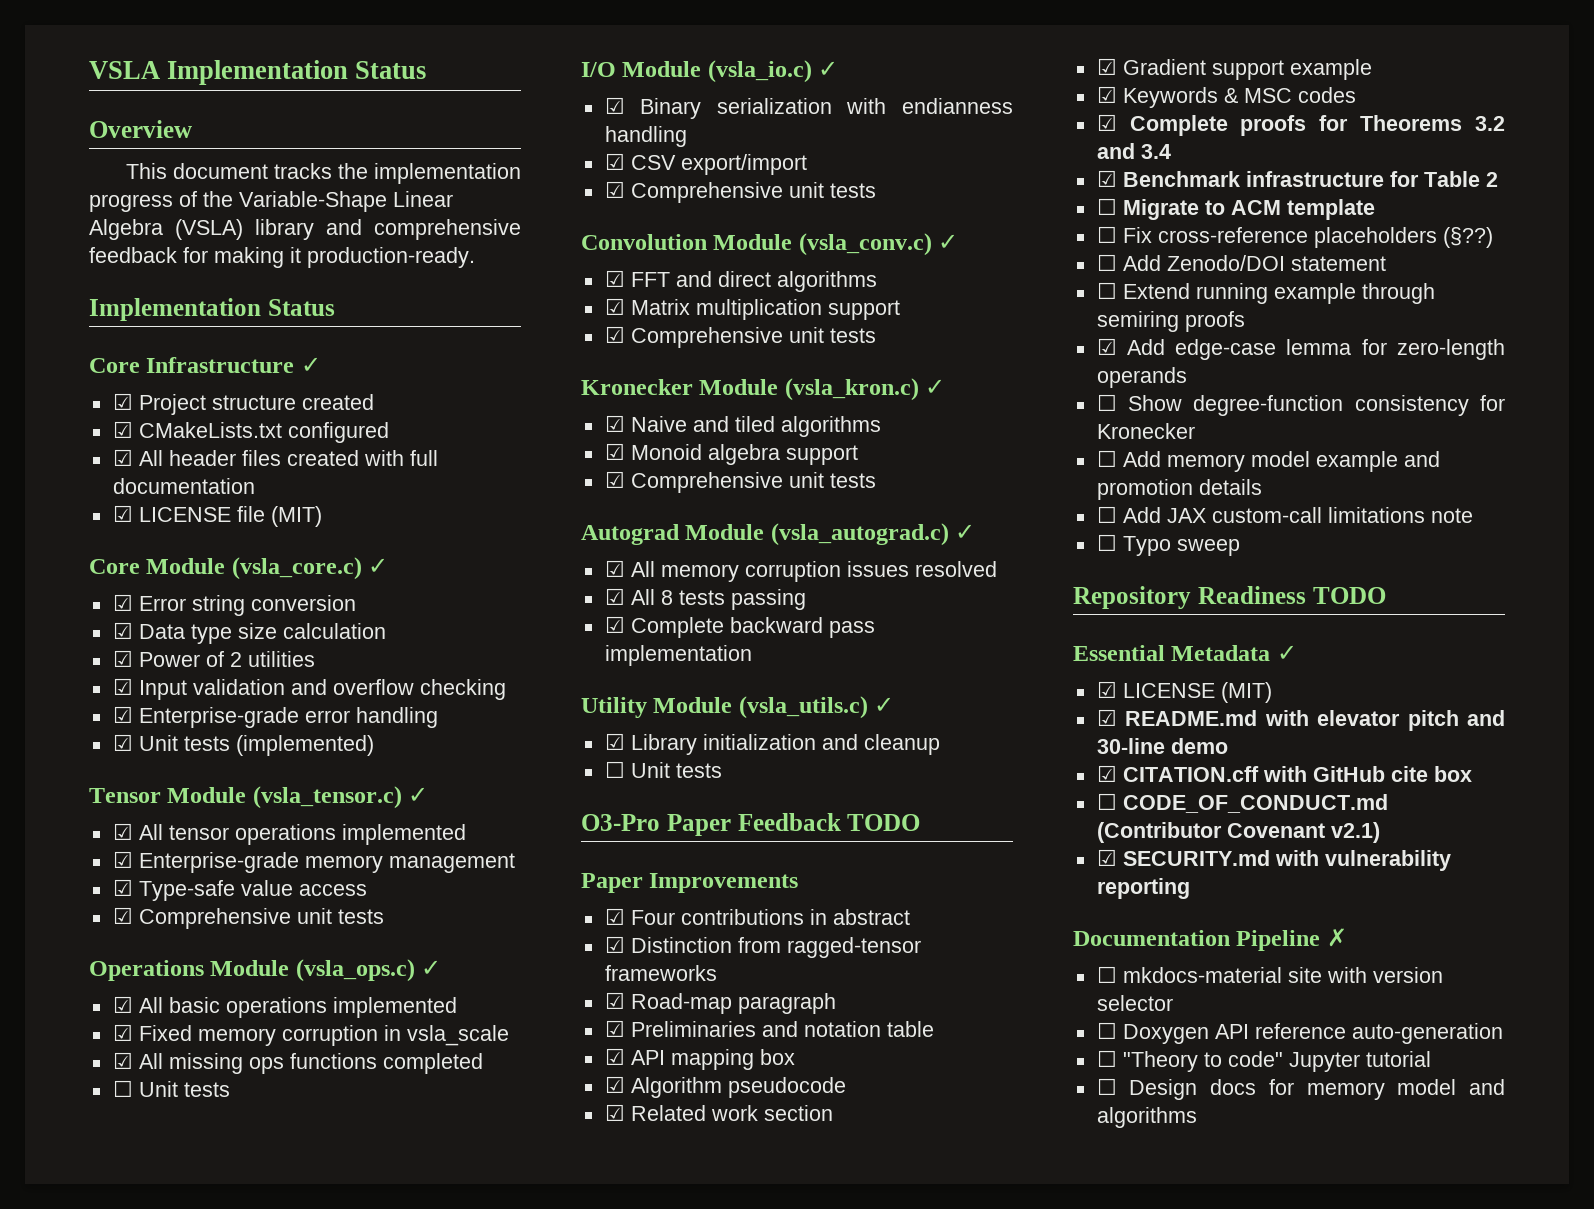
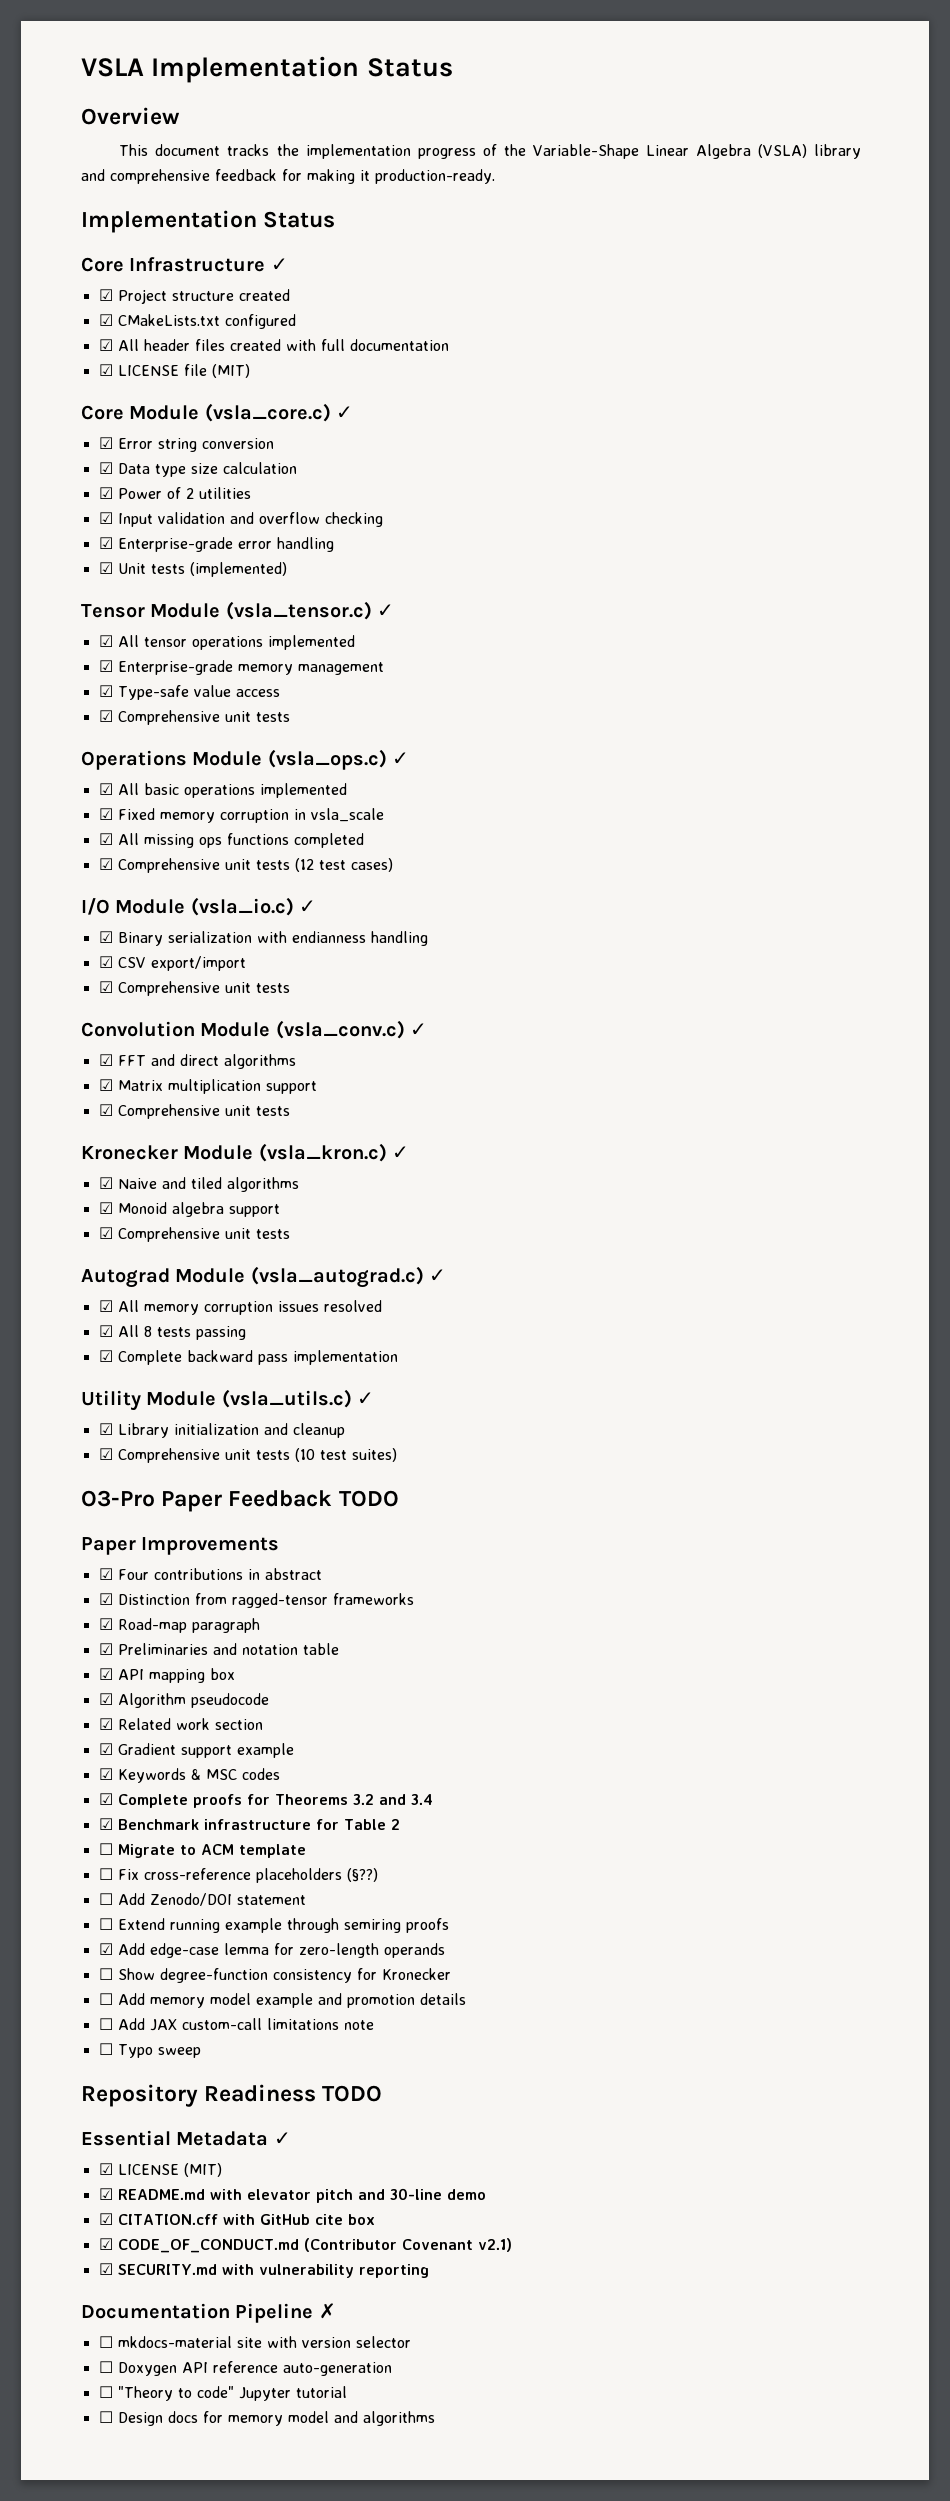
[112,1080,230,1097] ☐ Unit tests -> [98,858,393,873] ☑ Comprehensive unit tests (12 test cases)
[604,761,722,778] ☐ Unit tests -> [98,1448,397,1463] ☑ Comprehensive unit tests (10 test suites)
[1096,793,1117,810] ☐ -> [98,2238,113,2250] ☑

